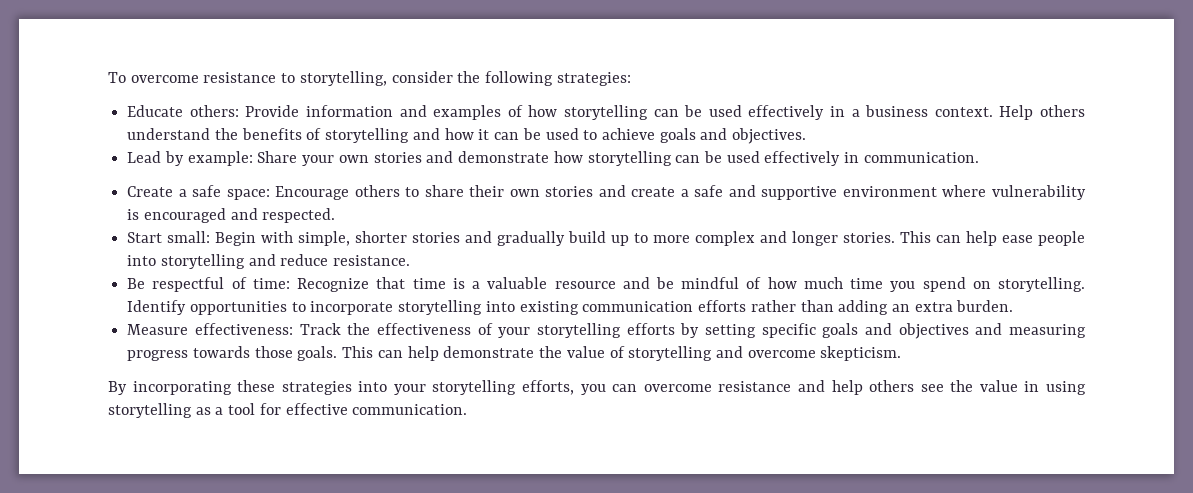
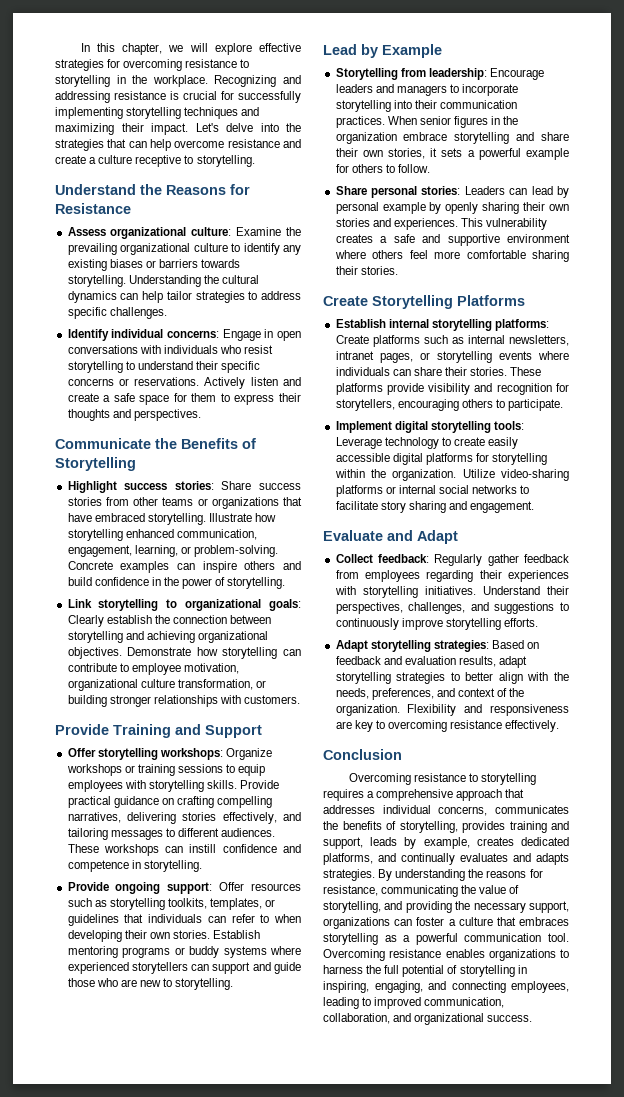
[108,71,631,86] [127,105,1085,120] [127,128,807,144] [127,151,979,166] [127,185,676,200] To overcome resistance to storytelling, consider the following strategies: // Educate others: Provide information and examples of how storytelling can be used effectively in a business context. Help others understand the benefits of storytelling and how it can be used to achieve goals and objectives. // Lead by example: Share your own stories and demonstrate how storytelling can be used effectively in communication. // Create a safe space: Encourage others to share their own stories and create -> [80,43,301,55] [55,59,250,71] [55,75,301,87] [55,91,301,103] [55,107,260,119] [55,123,301,135] [55,139,301,151] [55,155,255,167] [55,184,250,195] [55,203,131,214] [67,227,301,239] [67,243,301,255] [67,259,241,271] [67,275,259,287] [67,291,301,303] [67,307,167,319] [67,329,301,341] [67,345,274,354] [67,361,261,373] [67,377,301,389] [67,393,301,405] [67,409,201,421] [55,438,256,449] [55,457,136,471] [67,481,301,493] [67,497,302,509] [67,513,277,525] [67,529,257,541] [67,545,278,557] [67,561,301,573] [67,577,286,589] [67,599,301,611] [67,615,272,627] [67,631,268,643] [67,647,301,659] [67,663,239,675] [67,679,266,691] [67,695,301,707] [55,724,262,738] [67,748,272,760] [66,764,266,776] [67,780,280,792] [67,796,273,808] [67,812,301,824] [67,828,276,840] [67,844,301,856] [67,860,202,872] [67,882,301,894] [67,898,276,910] [67,914,301,926] [67,930,261,942] [67,946,301,958] [67,962,302,974] [67,978,234,990] [323,44,442,58] [335,68,544,80] [335,84,519,96] [335,100,517,112] [335,116,519,128] [335,132,569,144] [335,148,569,160] [335,164,430,173] [335,186,569,198] [335,202,569,214] [335,218,548,230] [335,234,373,243] In this chapter, we will explore effective strategies for overcoming resistance to storytelling in the workplace. Recognizing and addressing resistance is crucial for successfully implementing storytelling techniques and maximizing their impact. Let's delve into the strategies that can help overcome resistance and create a culture receptive to storytelling. // Understand the Reasons for Resistance // Assess organizational culture: Examine the prevailing organizational culture to identify any existing biases or barriers towards storytelling. Understanding the cultural dynamics can help tailor strategies to address specific challenges. // Identify individual concerns: Engage in open conversations with individuals who resist storytelling to understand their specific concerns or reservations. Actively listen and create a safe space for them to express their thoughts and perspectives. // Communicate the Benefits of Storytelling // Highlight success stories: Share success stories from other teams or organizations that have embraced storytelling. Illustrate how storytelling enhanced communication, engagement, learning, or problem-solving. Concrete examples can inspire others and build confidence in the power of storytelling. // Link storytelling to organizational goals: Clearly establish the connection between storytelling and achieving organizational objectives. Demonstrate how storytelling can contribute to employee motivation, organizational culture transformation, or building stronger relationships with customers. // Provide Training and Support // Offer storytelling workshops: Organize workshops or training sessions to equip employees with storytelling skills. Provide practical guidance on crafting compelling narratives, delivering stories effectively, and tailoring messages to different audiences. These workshops can instill confidence and competence in storytelling. // Provide ongoing support: Offer resources such as storytelling toolkits, templates, or guidelines that individuals can refer to when developing their own stories. Establish mentoring programs or buddy systems where experienced storytellers can support and guide those who are new to storytelling. // Lead by Example // Storytelling from leadership: Encourage leaders and managers to incorporate storytelling into their communication practices. When senior figures in the organization embrace storytelling and share their own stories, it sets a powerful example for others to follow. // Share personal stories: Leaders can lead by personal example by openly sharing their own stories and experiences. This vulnerability creates
[992,185,1087,200] [127,208,336,223] [127,231,1085,246] [127,254,411,269] [127,277,1085,292] [127,300,1014,315] [127,323,1086,339] [127,346,902,361] [108,380,1086,395] [108,403,468,418] vulnerability is encouraged and respected. // Start small: Begin with simple, shorter stories and gradually build up to more complex and longer stories. This can help ease people into storytelling and reduce resistance. // Be respectful of time: Recognize that time is a valuable resource and be mindful of how much time you spend on storytelling. Identify opportunities to incorporate storytelling into existing communication efforts rather than adding an extra burden. // Measure effectiveness: Track the effectiveness of your storytelling efforts by setting specific goals and objectives and measuring progress towards those goals. This can help demonstrate the value of storytelling and overcome skepticism. // By incorporating these strategies into your storytelling efforts, you can overcome resistance and help others see the value in using storytelling as a tool for effective communication. -> [372,250,569,262] [335,266,398,275] [323,295,525,309] [335,319,549,331] [335,335,569,347] [335,351,569,363] [335,367,542,376] [335,383,569,395] [335,399,564,411] [335,421,524,433] [335,437,519,449] [335,453,548,465] [334,469,569,481] [335,485,530,497] [335,501,535,513] [323,530,458,544] [335,554,569,566] [335,570,569,582] [334,586,569,598] [335,602,569,614] [335,618,538,630] [335,640,540,652] [335,656,528,668] [335,672,569,684] [335,688,525,700] [335,704,569,716] [335,720,560,732] [323,749,402,760] [348,773,536,785] [323,789,525,801] [323,805,569,816] [323,821,569,833] [323,837,569,849] [323,853,569,865] [323,869,543,881] [323,885,520,897] [323,901,569,913] [323,917,569,929] [323,933,569,945] [323,949,569,961] [323,965,527,977] [323,981,569,993] [323,997,505,1009] [323,1013,533,1025] others feel more comfortable sharing their stories. // Create Storytelling Platforms // Establish internal storytelling platforms: Create platforms such as internal newsletters, intranet pages, or storytelling events where individuals can share their stories. These platforms provide visibility and recognition for storytellers, encouraging others to participate. // Implement digital storytelling tools: Leverage technology to create easily accessible digital platforms for storytelling within the organization. Utilize video-sharing platforms or internal social networks to facilitate story sharing and engagement. // Evaluate and Adapt // Collect feedback: Regularly gather feedback from employees regarding their experiences with storytelling initiatives. Understand their perspectives, challenges, and suggestions to continuously improve storytelling efforts. // Adapt storytelling strategies: Based on feedback and evaluation results, adapt storytelling strategies to better align with the needs, preferences, and context of the organization. Flexibility and responsiveness are key to overcoming resistance effectively. // Conclusion // Overcoming resistance to storytelling requires a comprehensive approach that addresses individual concerns, communicates the benefits of storytelling, provides training and support, leads by example, creates dedicated platforms, and continually evaluates and adapts strategies. By understanding the reasons for resistance, communicating the value of storytelling, and providing the necessary support, organizations can foster a culture that embraces storytelling as a powerful communication tool. Overcoming resistance enables organizations to harness the full potential of storytelling in inspiring, engaging, and connecting employees, leading to improved communication, collaboration, and organizational success.

